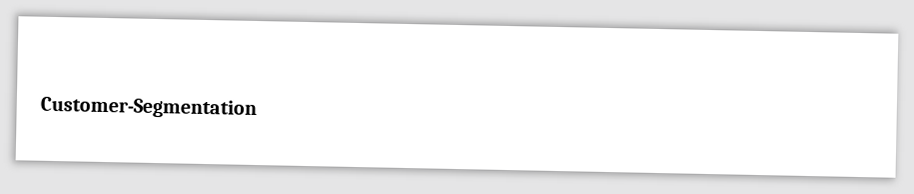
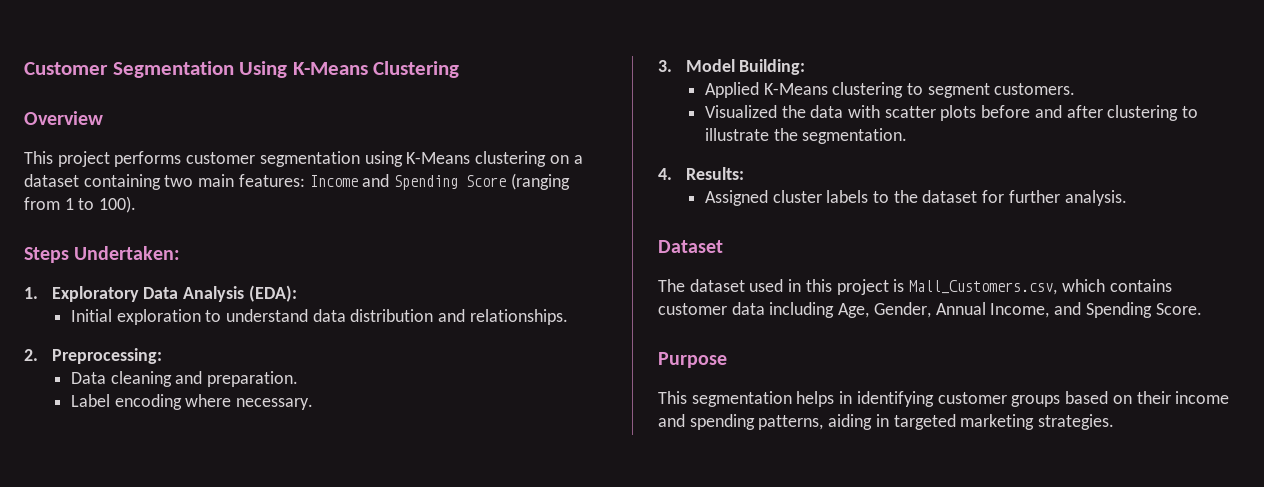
[40,96,257,120] Customer-Segmentation -> [24,61,460,78] [24,111,103,125] [24,151,583,167] [24,173,570,190] [24,196,137,213] [24,246,181,263] [24,285,297,302] [70,309,568,325] [24,348,162,364] [70,371,299,387] [70,394,314,410] [658,59,806,75] [704,82,1076,98] [704,105,1199,121] [704,128,908,144] [658,167,744,180] [704,190,1127,206] [658,240,723,253] [658,279,1172,295] [658,302,1202,318] [658,352,727,368] [658,391,1230,407] [658,414,1115,430] Customer Segmentation Using K-Means Clustering // Overview // This project performs customer segmentation using K-Means clustering on a dataset containing two main features: Income and Spending Score (ranging from 1 to 100). // Steps Undertaken: // 1. Exploratory Data Analysis (EDA): // Initial exploration to understand data distribution and relationships. // 2. Preprocessing: // Data cleaning and preparation. // Label encoding where necessary. // 3. Model Building: // Applied K-Means clustering to segment customers. // Visualized the data with scatter plots before and after clustering to illustrate the segmentation. // 4. Results: // Assigned cluster labels to the dataset for further analysis. // Dataset // The dataset used in this project is Mall_Customers.csv, which contains customer data including Age, Gender, Annual Income, and Spending Score. // Purpose // This segmentation helps in identifying customer groups based on their income and spending patterns, aiding in targeted marketing strategies.

